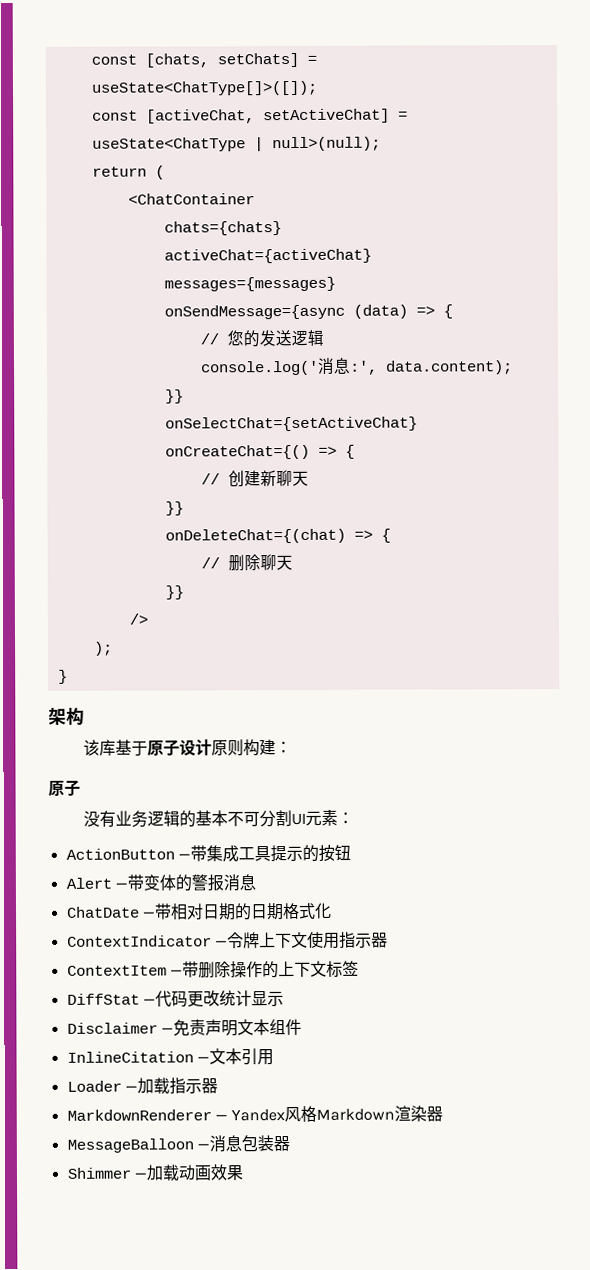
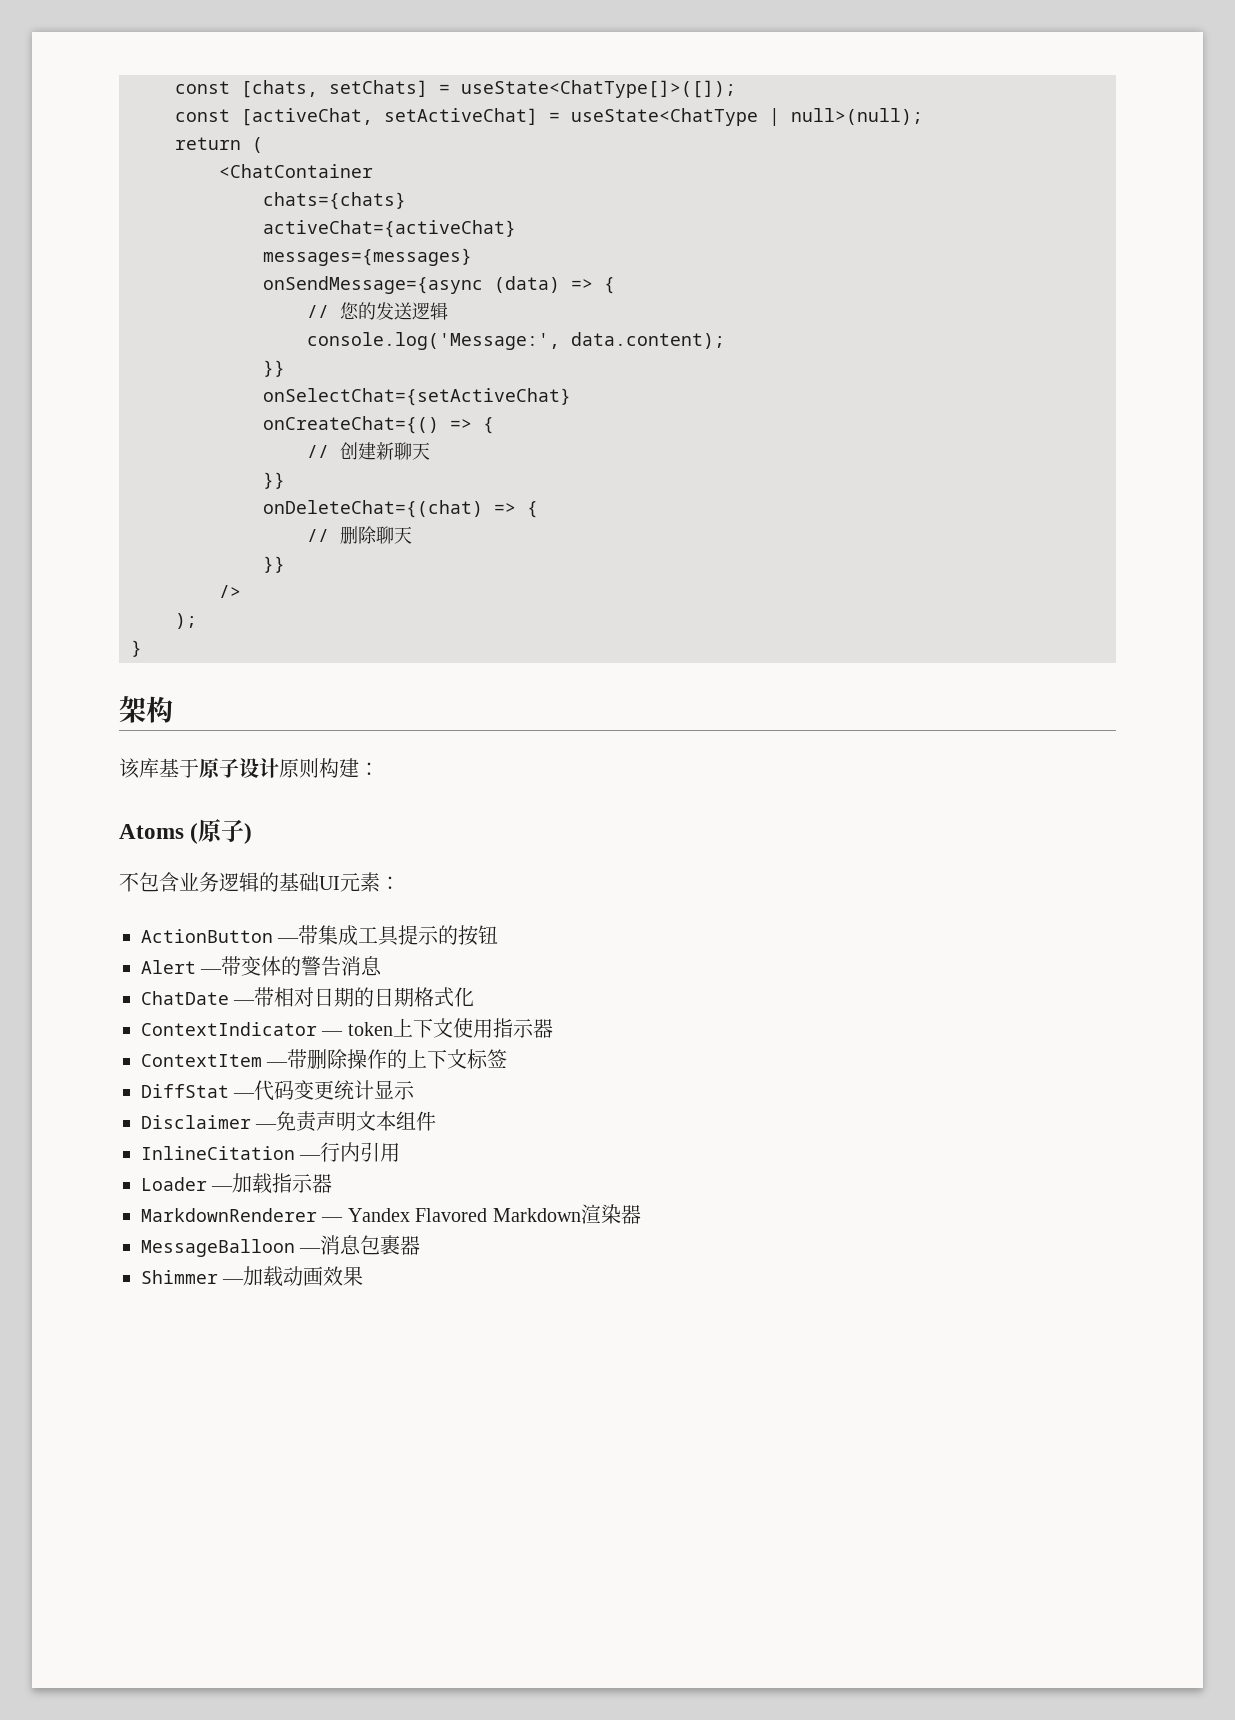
[199,357,378,376] console.log('消息:', -> [307,332,560,350] console.log('Message:',
[48,780,81,796] [82,810,116,828] 原子 // 没有 -> [119,819,253,844] [119,872,179,892] Atoms (原子) // 不包含
[210,810,292,828] 本不可分割 -> [299,872,319,892] 础
[206,874,224,892] 报 -> [321,956,342,976] 告
[226,932,260,949] 令牌 -> [347,1022,393,1036] token
[186,990,220,1008] 更改 -> [294,1080,335,1100] 变更
[208,1048,242,1065] 文本 -> [320,1142,361,1162] 行内
[284,1105,318,1123] 风格 -> [415,1208,488,1222] Flavored
[256,1135,274,1152] 装 -> [380,1235,402,1255] 裹

